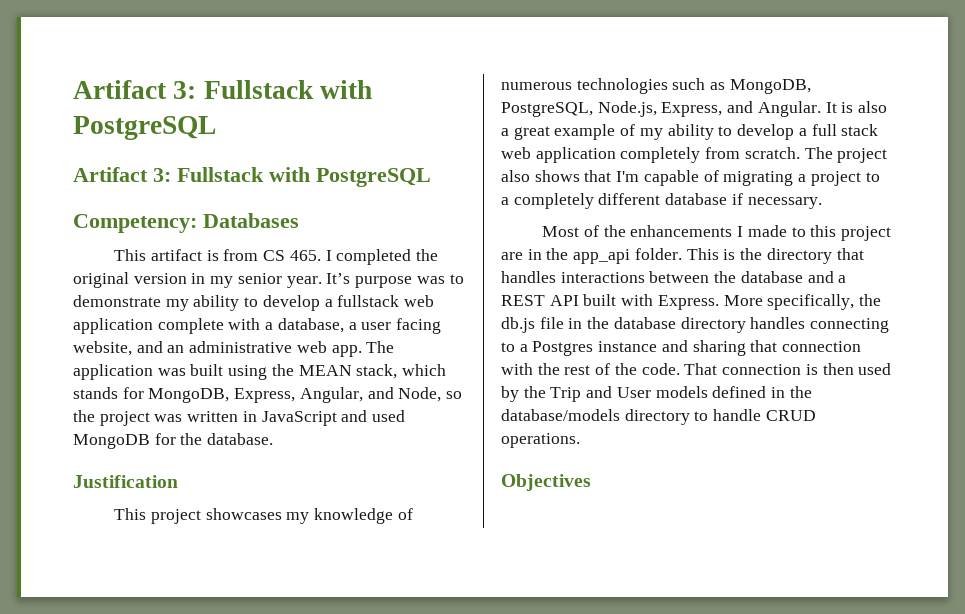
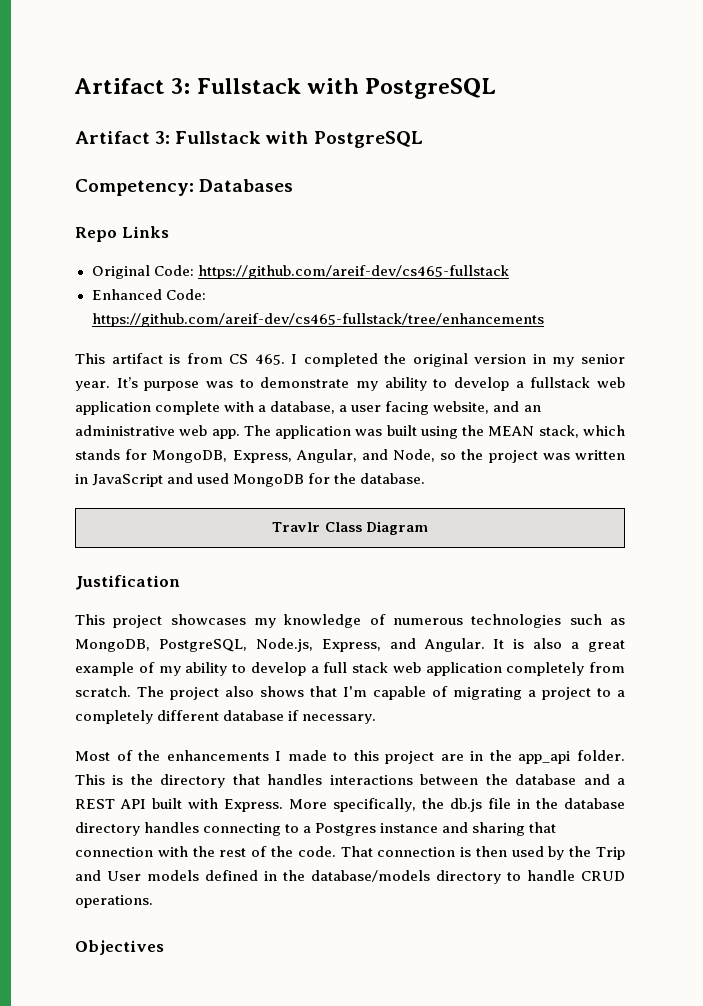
(299, 220) none -> [75,226,169,242] [91,265,509,279] [91,289,206,300] [91,313,545,327] // Repo Links // Original Code: https://github.com/areif-dev/cs465-fullstack // Enhanced Code: https://github.com/areif-dev/cs465-fullstack/tree/enhancements
(274, 439) none -> [272,521,428,535] // Travlr Class Diagram

